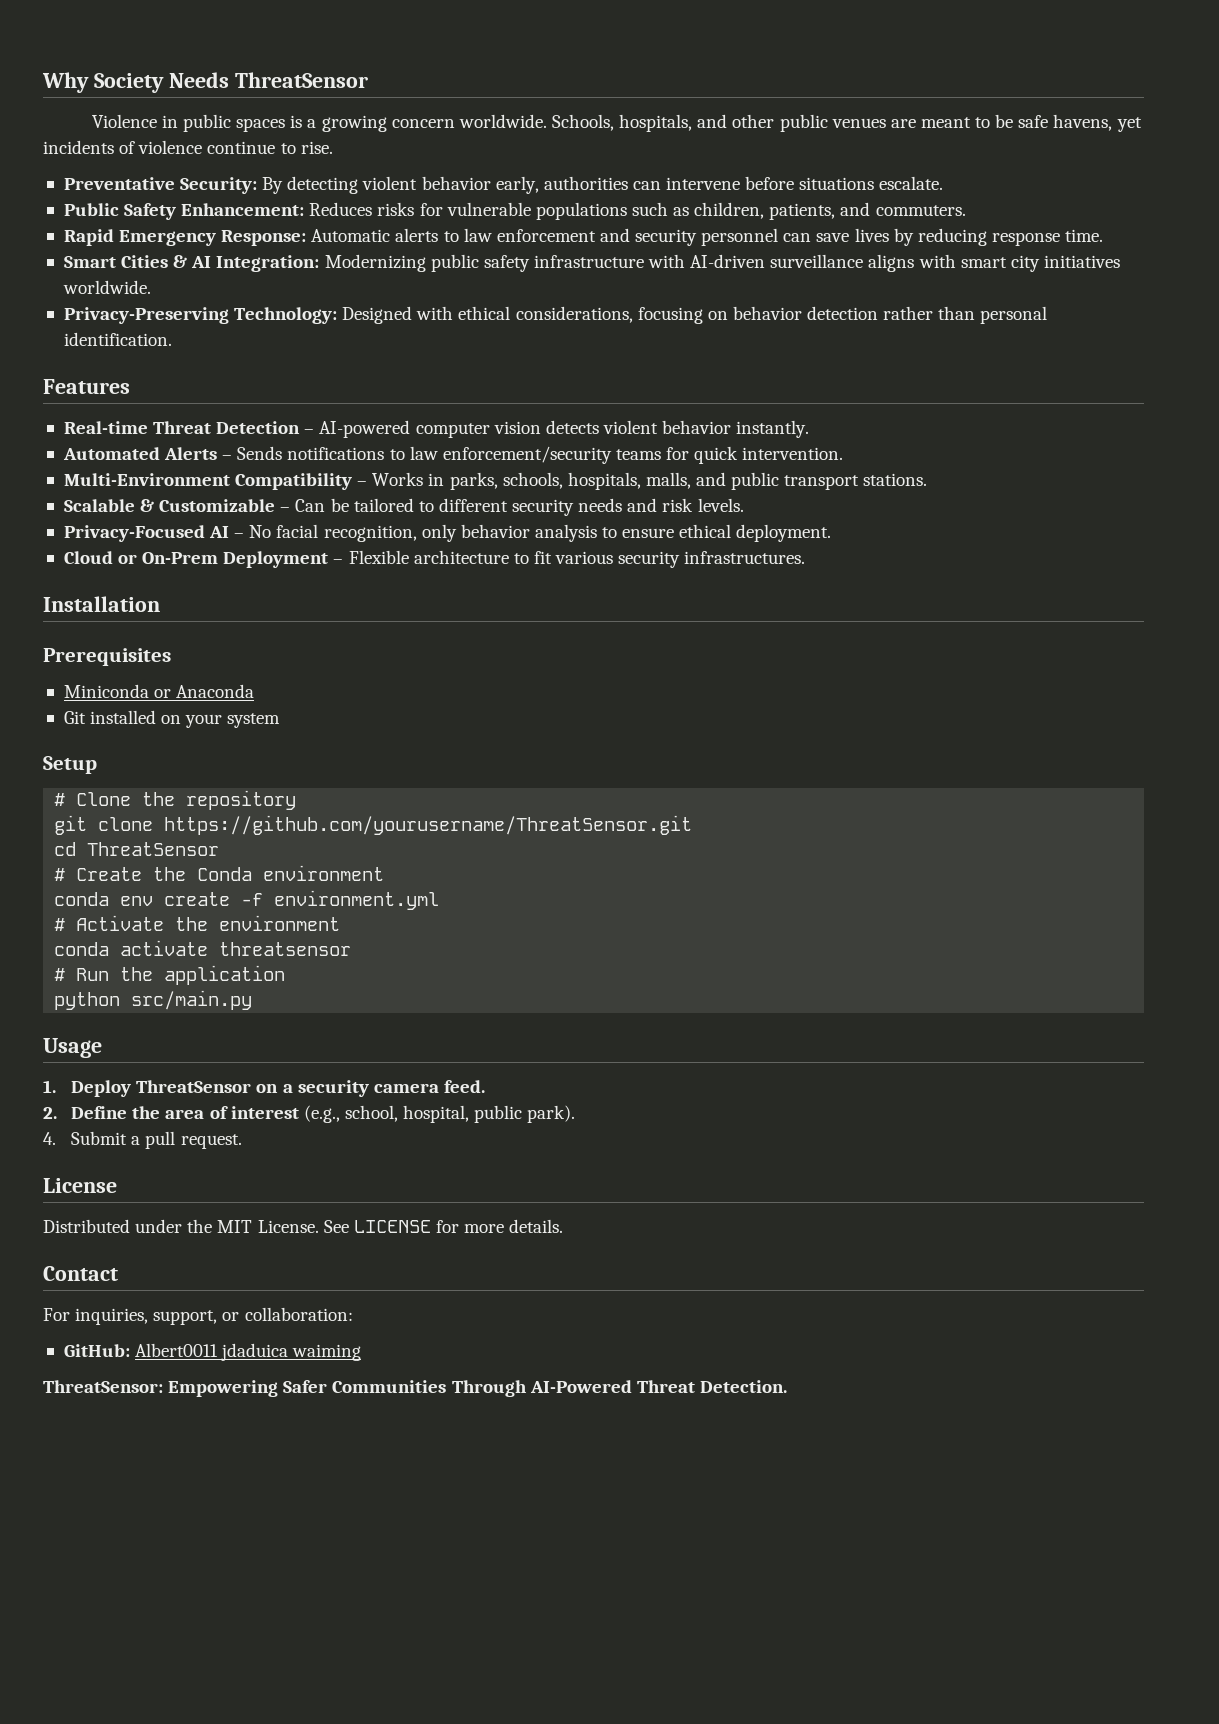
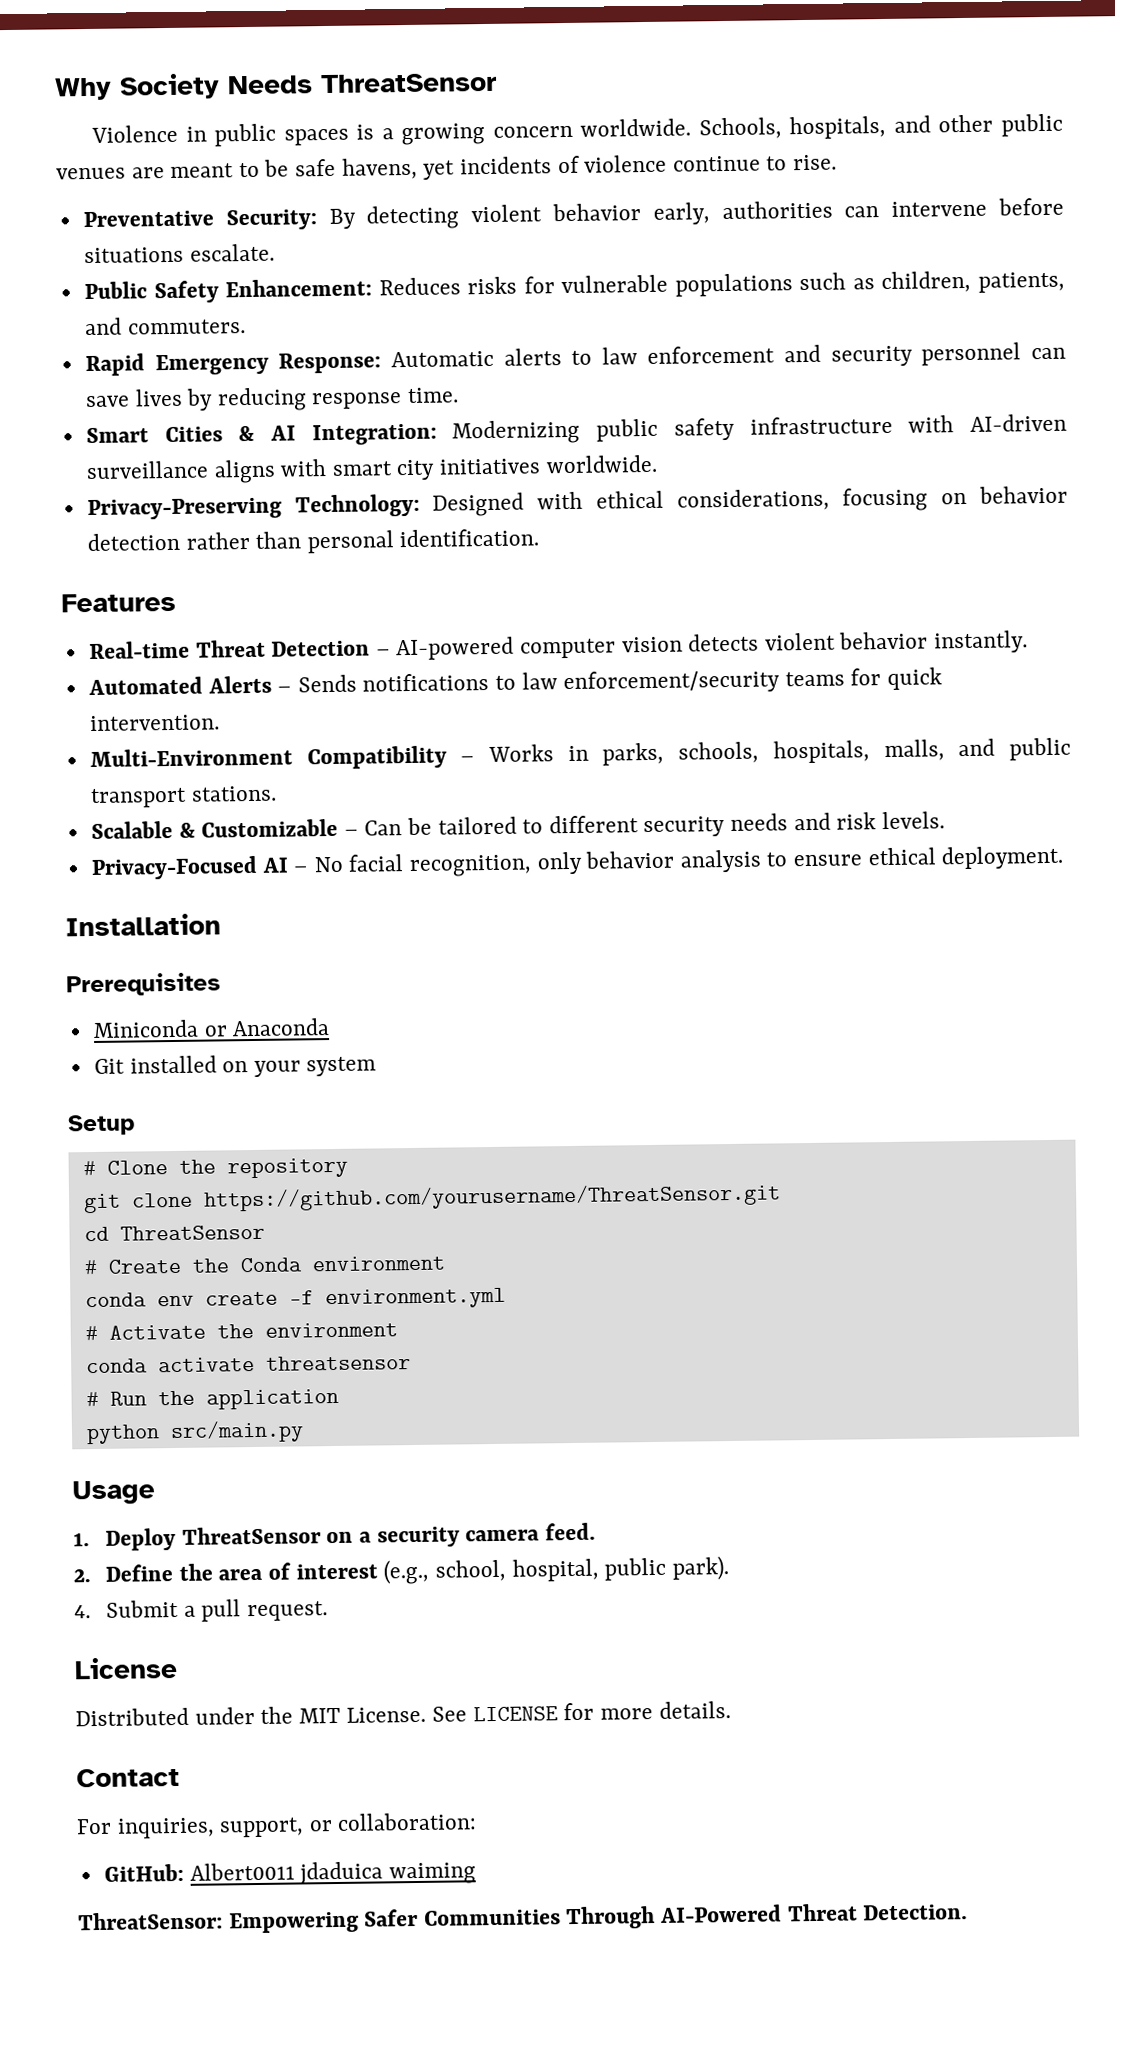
[63,550,806,568] // Cloud or On-Prem Deployment – Flexible architecture to fit various security infrastructures. -> (1064, 857) none

